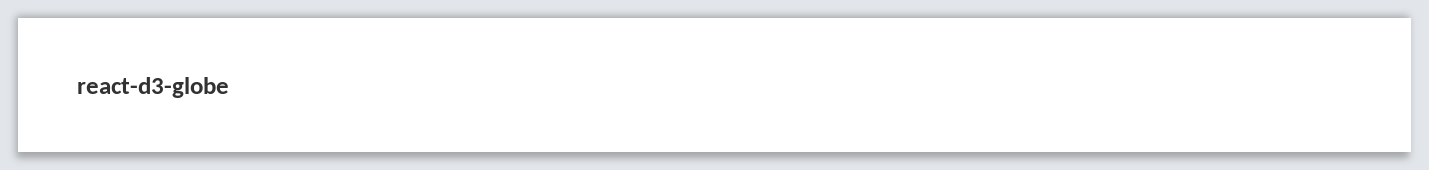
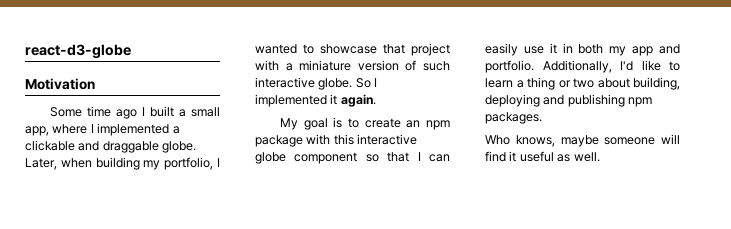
(229, 87) none -> [25,78,95,90] [49,106,221,119] [25,123,180,136] [25,140,197,153] [25,157,220,170] [255,43,450,56] [255,60,450,71] [255,77,378,90] [255,94,376,107] [279,117,450,130] [255,134,418,147] [255,152,450,164] [485,43,680,56] [485,60,680,73] [485,77,680,90] [485,94,653,107] [485,112,542,124] [485,134,680,147] [485,151,600,162] // Motivation // Some time ago I built a small app, where I implemented a clickable and draggable globe. Later, when building my portfolio, I wanted to showcase that project with a miniature version of such interactive globe. So I implemented it again. // My goal is to create an npm package with this interactive globe component so that I can easily use it in both my app and portfolio. Additionally, I'd like to learn a thing or two about building, deploying and publishing npm packages. // Who knows, maybe someone will find it useful as well.

